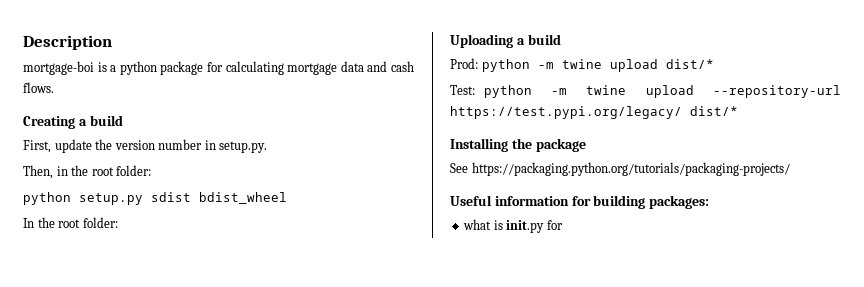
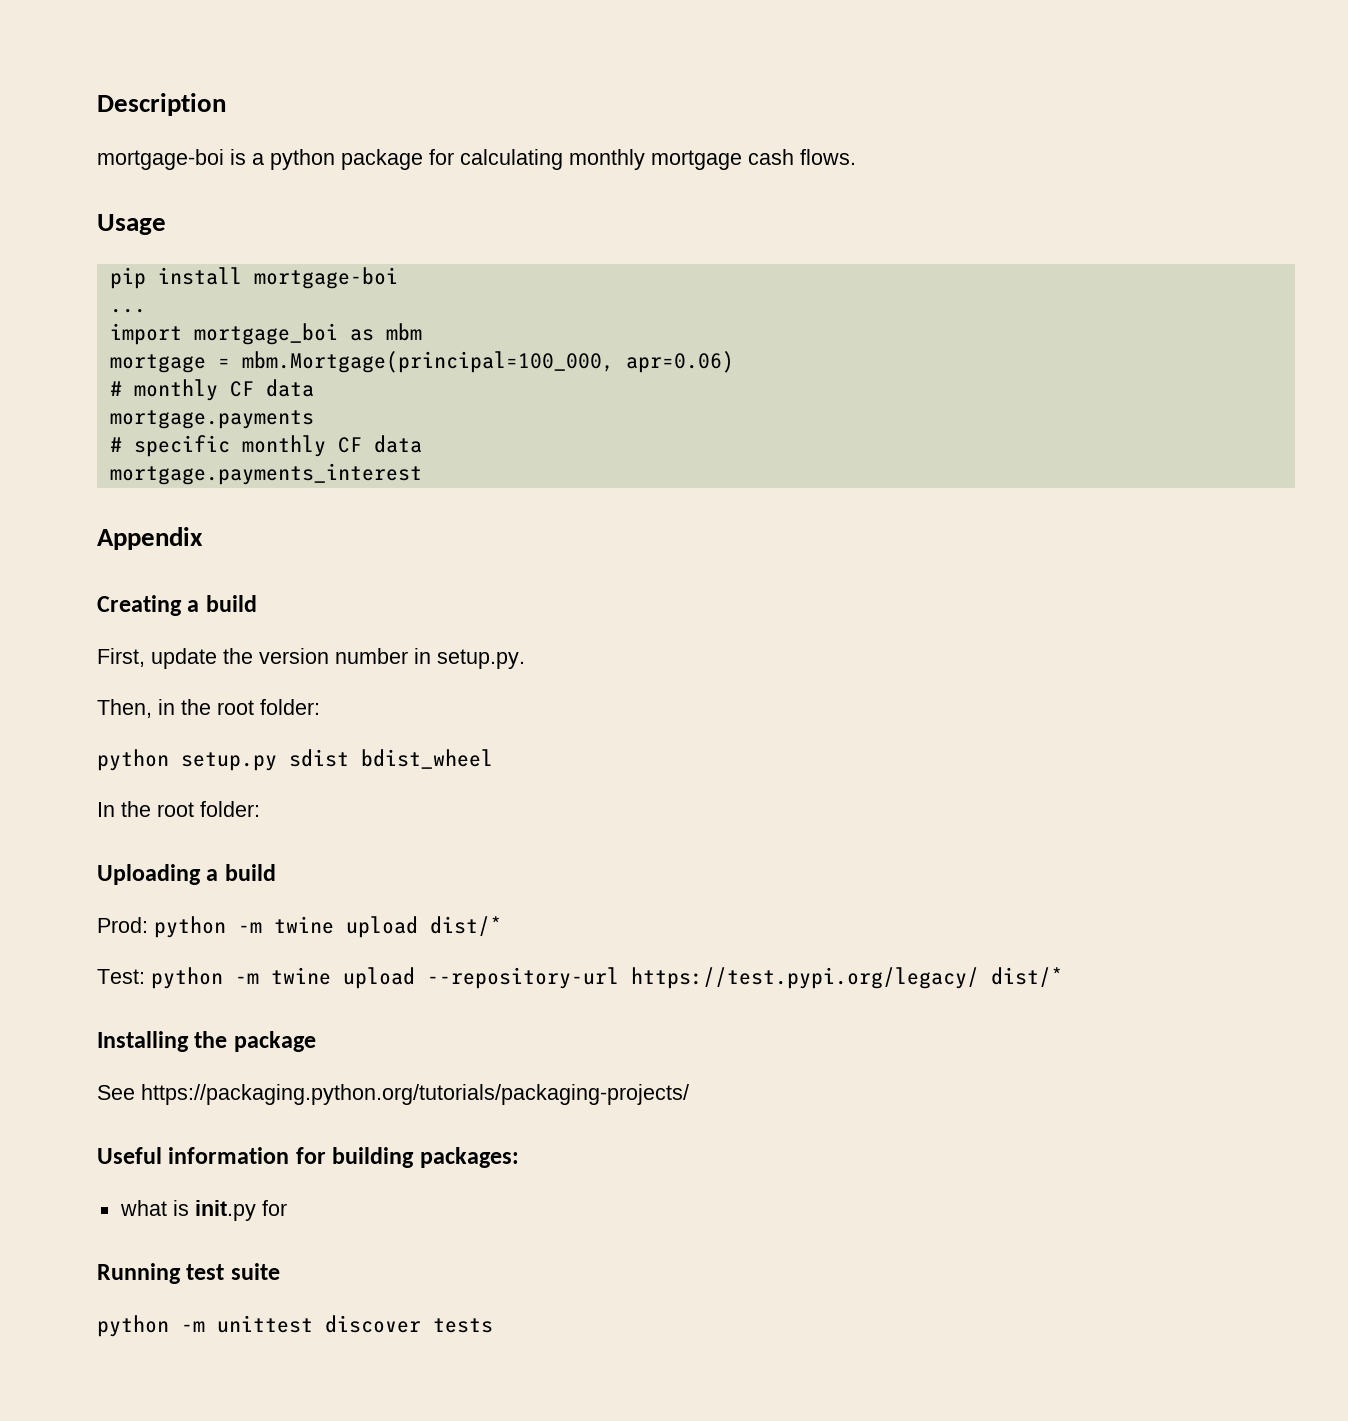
[287,61,388,75] mortgage data and -> [569,149,742,170] monthly mortgage
(54, 87) none -> [97,214,166,235] [109,267,398,289] [109,308,146,313] [109,323,422,345] [109,351,734,373] [109,379,314,401] [109,410,314,429] [109,435,422,457] [109,463,422,485] [97,527,203,550] // Usage // pip install mortgage-boi // ... // import mortgage_boi as mbm // mortgage = mbm.Mortgage(principal=100_000, apr=0.06) // # monthly CF data // mortgage.payments // # specific monthly CF data // mortgage.payments_interest // Appendix
(563, 225) none -> [97,1263,280,1284] [97,1315,493,1337] // Running test suite // python -m unittest discover tests

